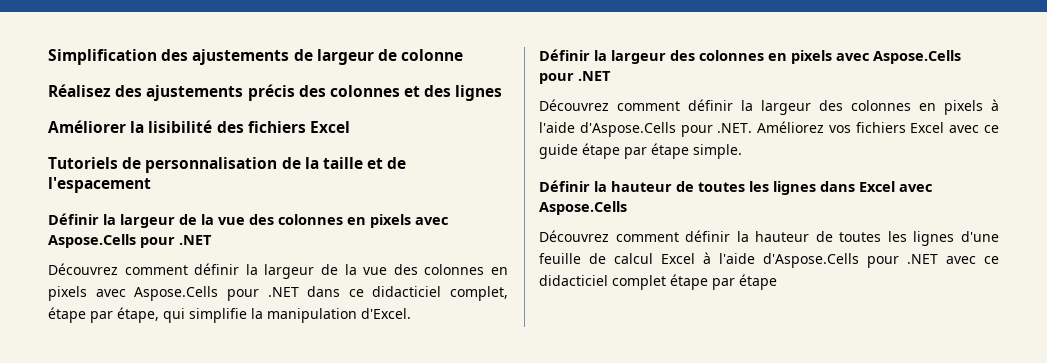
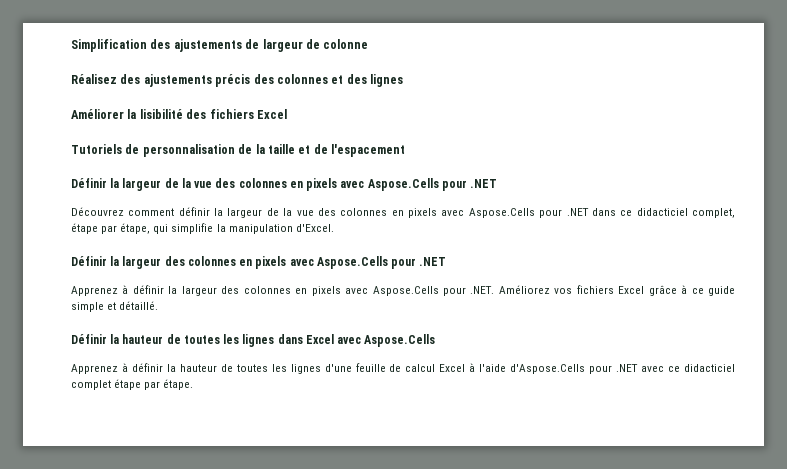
[539,99,680,111] Découvrez comment -> [71,285,129,296] Apprenez à
[991,99,999,111] [539,122,676,137] à l'aide d'Aspose.Cells -> [345,286,439,296] avec Aspose.Cells
[949,125,999,133] [539,143,742,159] avec ce guide étape par étape simple. -> [648,285,736,296] [71,301,159,312] grâce à ce guide simple et détaillé.
[539,230,679,242] Découvrez comment -> [71,363,128,374] Apprenez à
[739,274,777,290] étape -> [163,379,194,390] étape.

